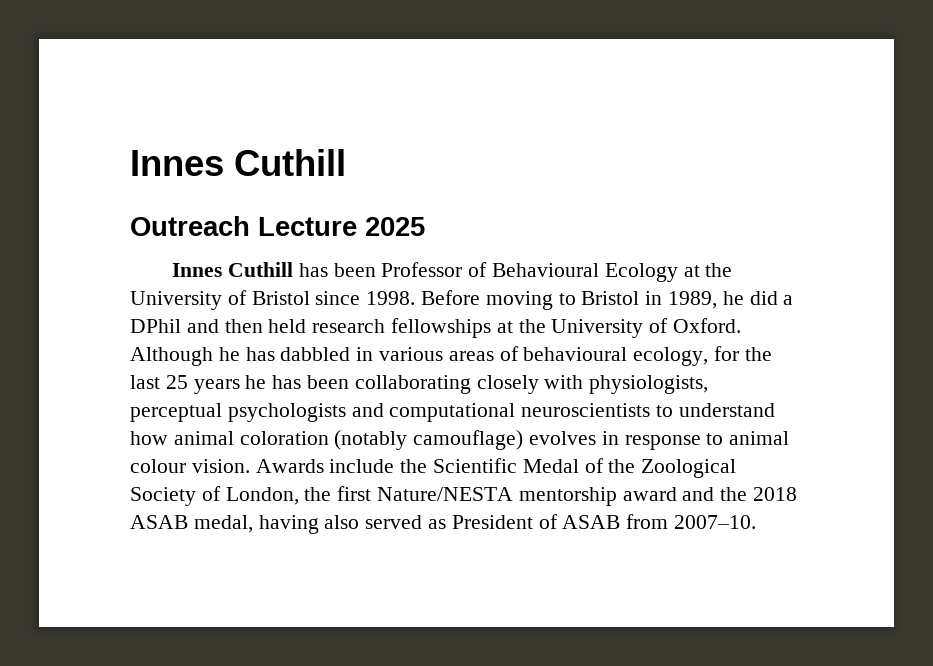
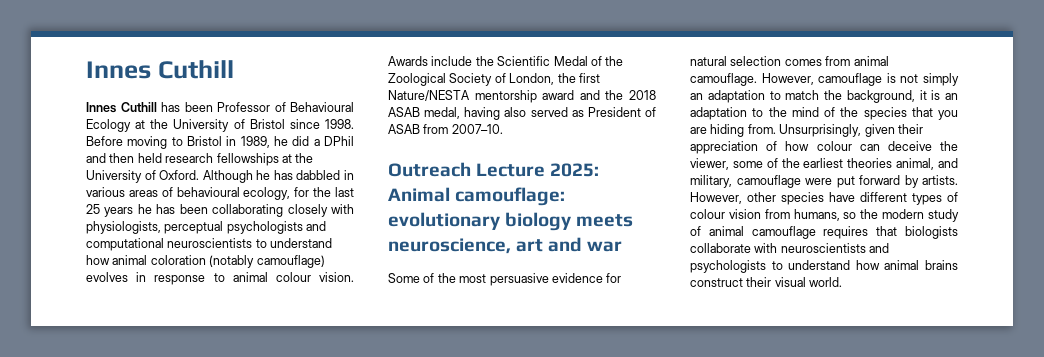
[130,149,346,176] [130,216,425,236] Innes Cuthill // Outreach Lecture 2025 -> [86,60,234,79] Innes Cuthill
(757, 522) none -> [388,162,600,177] [388,187,566,206] [388,212,634,231] [388,237,623,254] [388,273,622,286] [690,56,889,66] [690,73,959,86] [690,90,958,103] [690,107,958,120] [690,124,923,137] [690,141,958,154] [690,158,958,170] [690,175,958,188] [690,192,958,205] [690,209,959,222] [690,226,958,239] [690,243,890,253] [690,260,958,273] [690,277,843,287] // Outreach Lecture 2025: Animal camouflage: evolutionary biology meets neuroscience, art and war // Some of the most persuasive evidence for natural selection comes from animal camouflage. However, camouflage is not simply an adaptation to match the background, it is an adaptation to the mind of the species that you are hiding from. Unsurprisingly, given their appreciation of how colour can deceive the viewer, some of the earliest theories animal, and military, camouflage were put forward by artists. However, other species have different types of colour vision from humans, so the modern study of animal camouflage requires that biologists collaborate with neuroscientists and psychologists to understand how animal brains construct their visual world.

